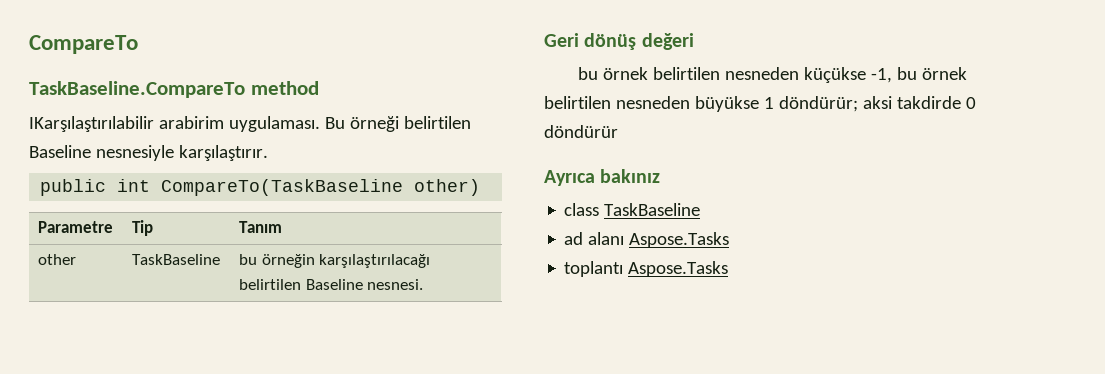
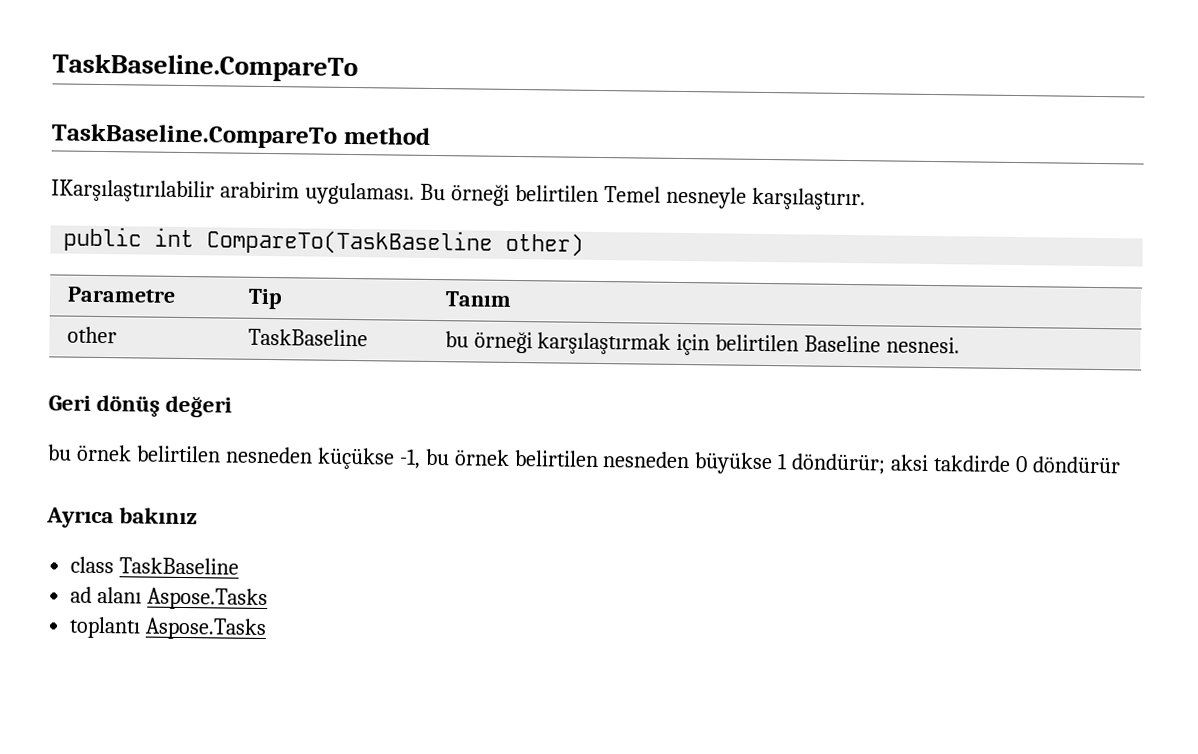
[29,35,138,54] CompareTo -> [52,53,358,83] TaskBaseline.CompareTo
[29,145,174,161] Baseline nesnesiyle -> [603,186,747,209] Temel nesneyle
[261,254,430,268] örneğin karşılaştırılacağı -> [473,331,711,356] örneği karşılaştırmak için

